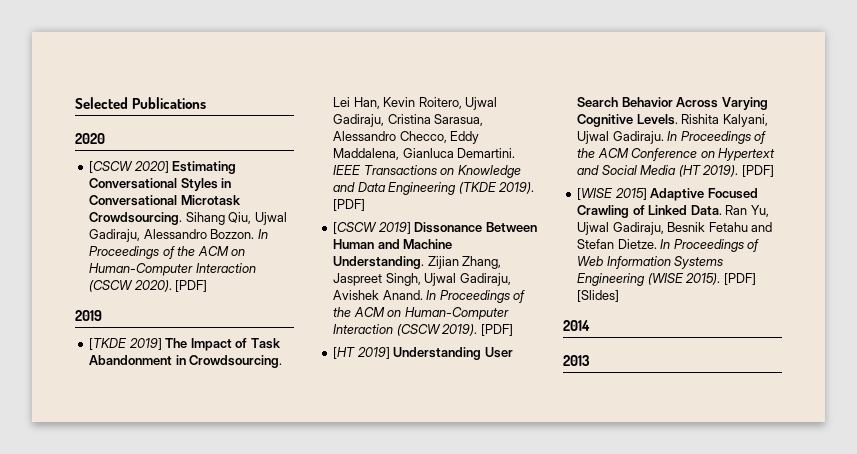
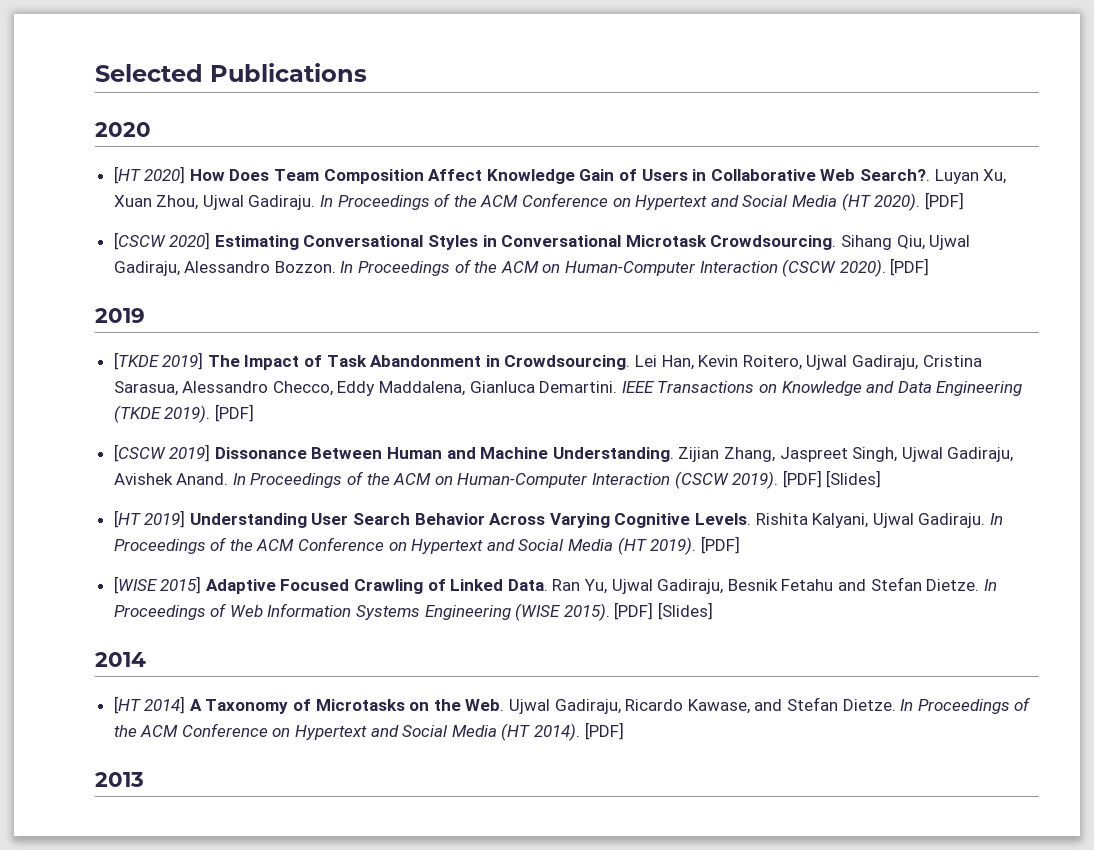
(105, 138) none -> [113,166,1007,184] [113,192,964,211] // [HT 2020] How Does Team Composition Affect Knowledge Gain of Users in Collaborative Web Search?. Luyan Xu, Xuan Zhou, Ujwal Gadiraju. In Proceedings of the ACM Conference on Hypertext and Social Media (HT 2020). [PDF]
(513, 330) none -> [826,470,882,488] [Slides]
(590, 325) none -> [113,696,1032,714] [113,722,624,741] // [HT 2014] A Taxonomy of Microtasks on the Web. Ujwal Gadiraju, Ricardo Kawase, and Stefan Dietze. In Proceedings of the ACM Conference on Hypertext and Social Media (HT 2014). [PDF]

